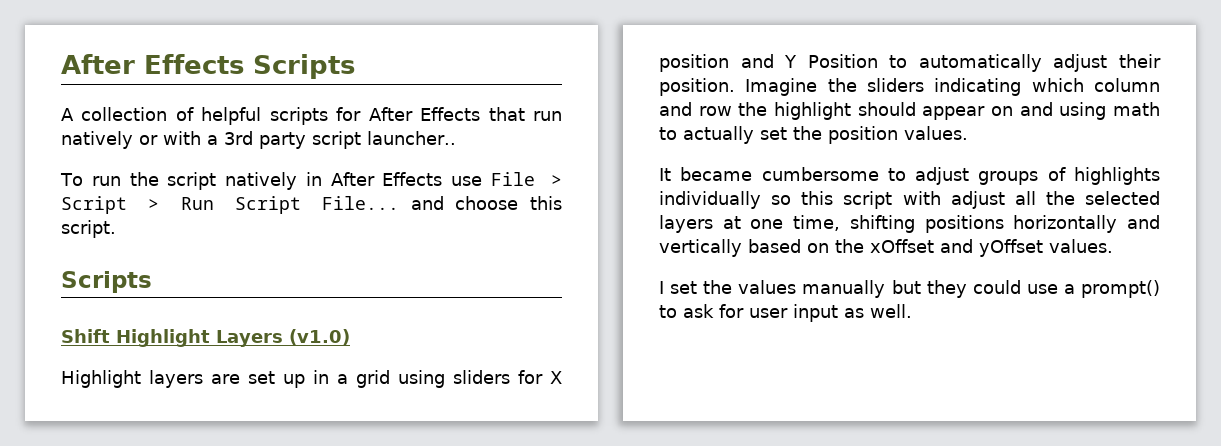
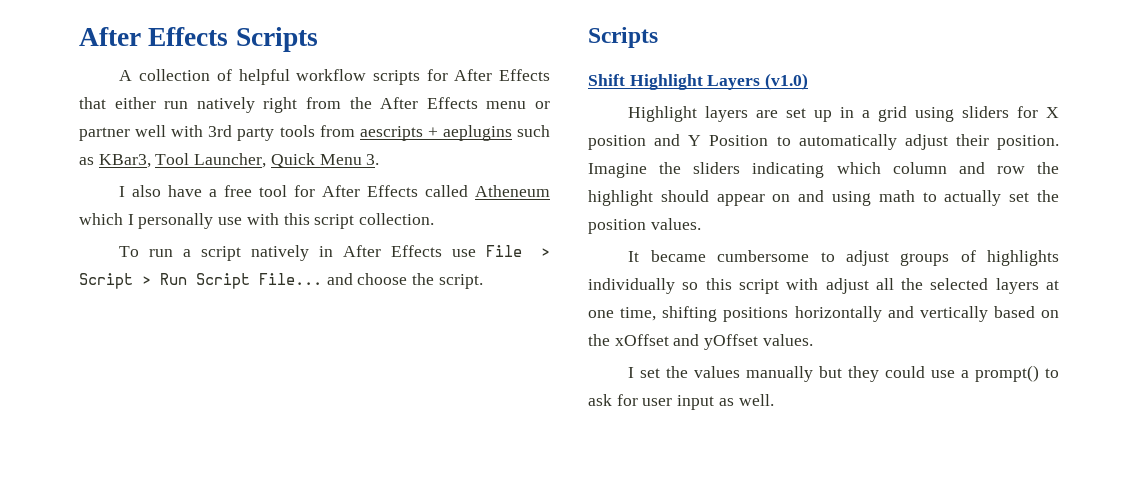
(262, 116) none -> [296,69,367,81] workflow
(525, 114) none -> [114,97,156,109] either
[139,131,456,149] or with a 3rd party script launcher.. -> [263,97,551,113] [79,125,550,141] [79,153,380,168] [119,185,550,197] [79,213,435,229] right from the After Effects menu or partner well with 3rd party tools from aescripts + aeplugins such as KBar3, Tool Launcher, Quick Menu 3. // I also have a free tool for After Effects called Atheneum which I personally use with this script collection.
[129,172,159,186] the -> [183,249,192,257] a
[530,196,562,210] this -> [412,273,435,285] the

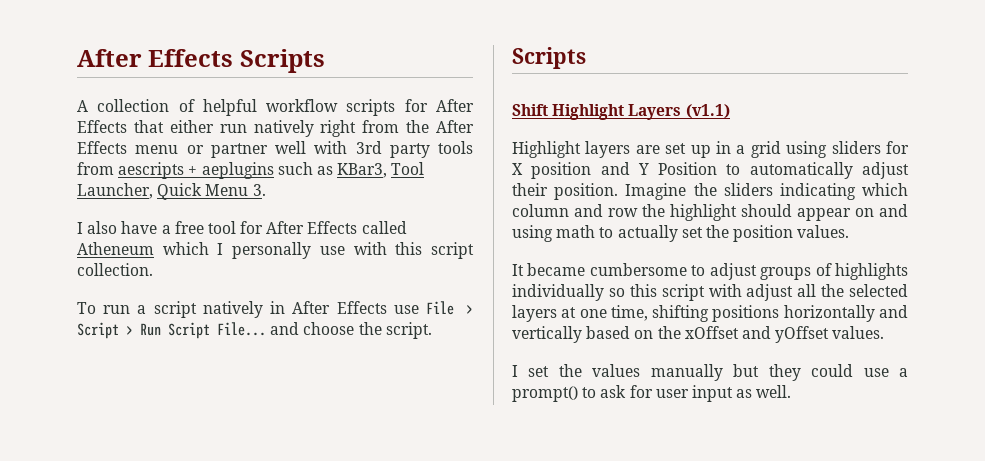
[765,73,809,90] (v1.0) -> [685,104,730,119] (v1.1)

